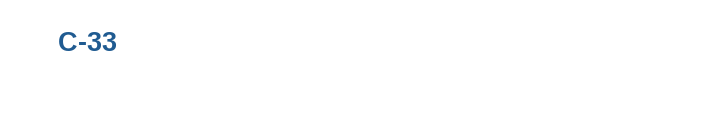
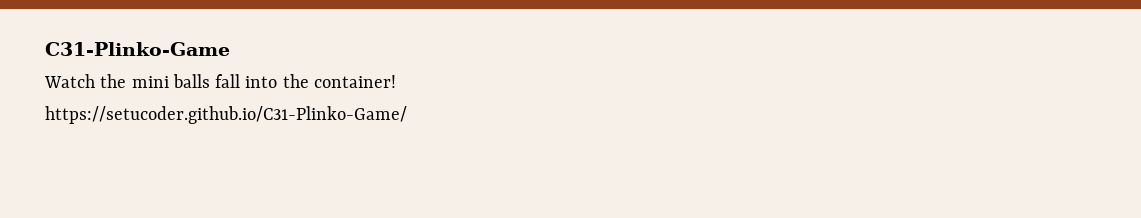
[58,32,117,51] C-33 -> [45,42,230,56] [44,74,396,88] [45,106,407,124] C31-Plinko-Game // Watch the mini balls fall into the container! // https://setucoder.github.io/C31-Plinko-Game/

